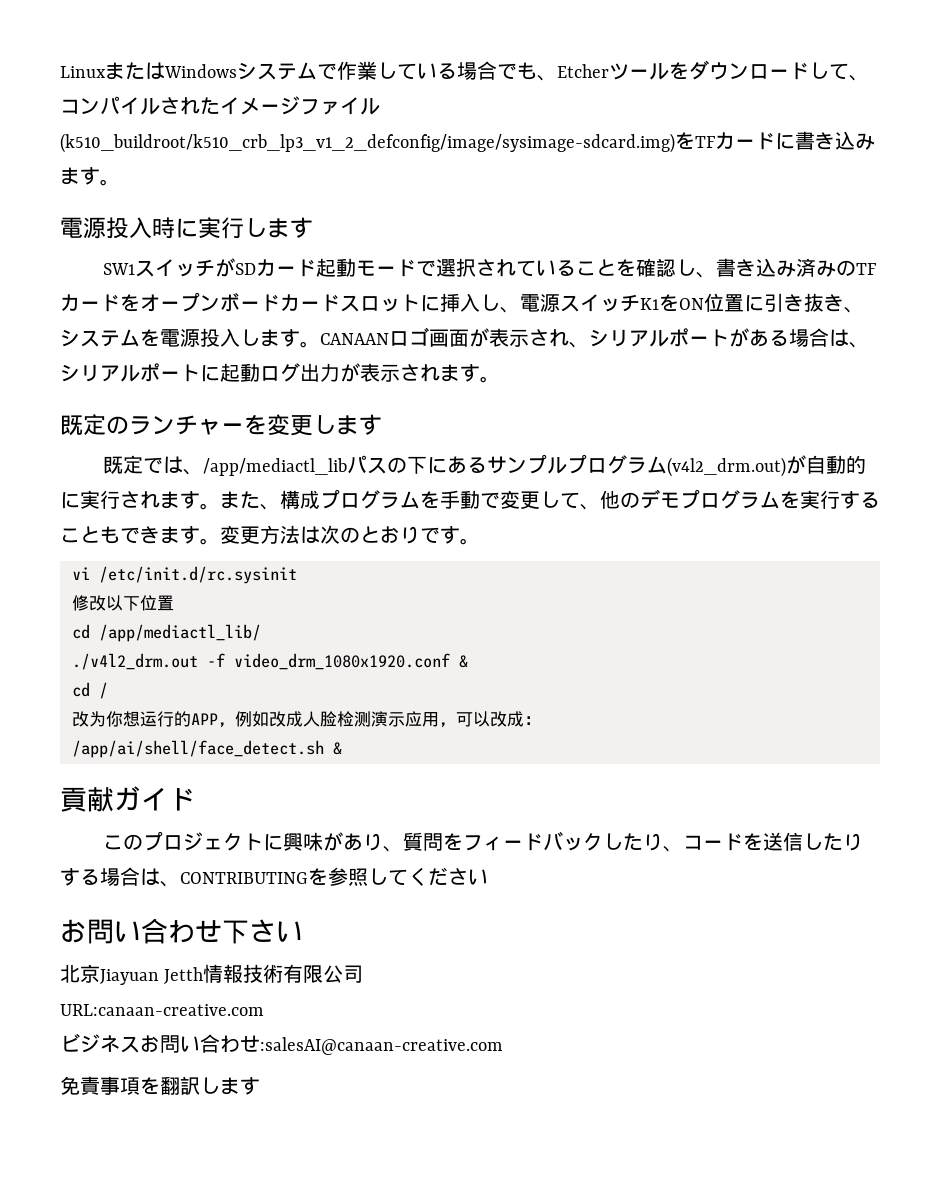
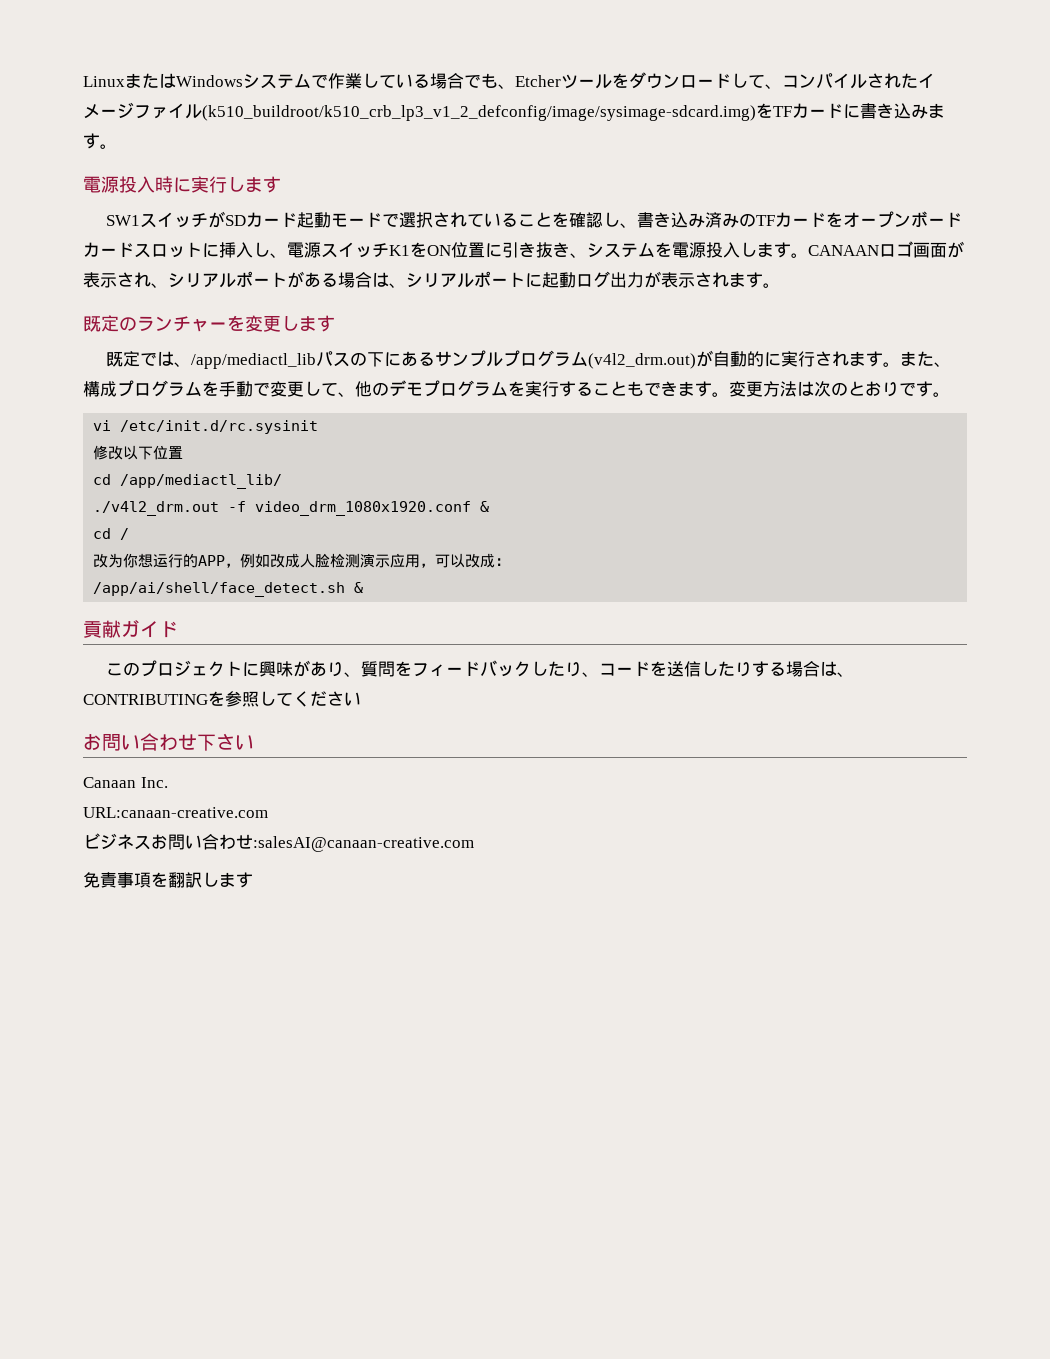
[60,964,364,985] 北京Jiayuan Jetth情報技術有限公司 -> [83,777,168,788] Canaan Inc.

